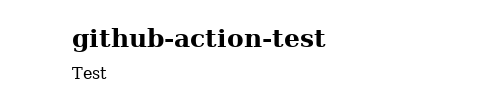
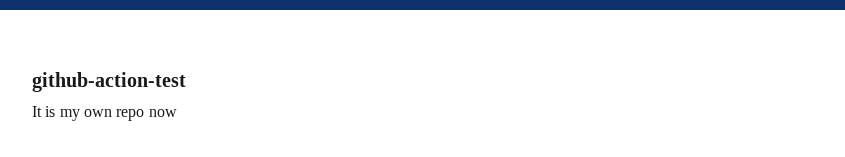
[72,67,107,79] Test -> [32,106,177,121] It is my own repo now

